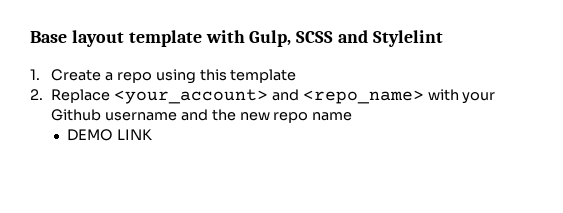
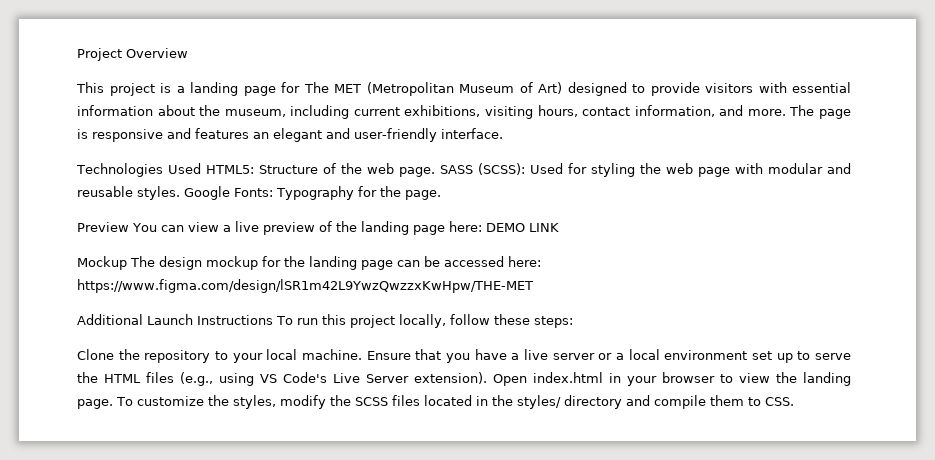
[30,30,444,47] [30,69,297,84] [30,89,496,104] [50,109,353,123] [66,129,152,141] Base layout template with Gulp, SCSS and Stylelint // 1. Create a repo using this template // 2. Replace <your_account> and <repo_name> with your Github username and the new repo name // DEMO LINK -> [77,48,188,61] [76,82,851,96] [77,105,851,119] [77,128,503,142] [76,163,851,177] [77,186,441,200] [77,221,559,235] [77,256,541,270] [77,279,533,293] [77,314,573,328] [77,349,851,363] [77,372,851,386] [77,395,794,409] Project Overview // This project is a landing page for The MET (Metropolitan Museum of Art) designed to provide visitors with essential information about the museum, including current exhibitions, visiting hours, contact information, and more. The page is responsive and features an elegant and user-friendly interface. // Technologies Used HTML5: Structure of the web page. SASS (SCSS): Used for styling the web page with modular and reusable styles. Google Fonts: Typography for the page. // Preview You can view a live preview of the landing page here: DEMO LINK // Mockup The design mockup for the landing page can be accessed here: https://www.figma.com/design/lSR1m42L9YwzQwzzxKwHpw/THE-MET // Additional Launch Instructions To run this project locally, follow these steps: // Clone the repository to your local machine. Ensure that you have a live server or a local environment set up to serve the HTML files (e.g., using VS Code's Live Server extension). Open index.html in your browser to view the landing page. To customize the styles, modify the SCSS files located in the styles/ directory and compile them to CSS.

